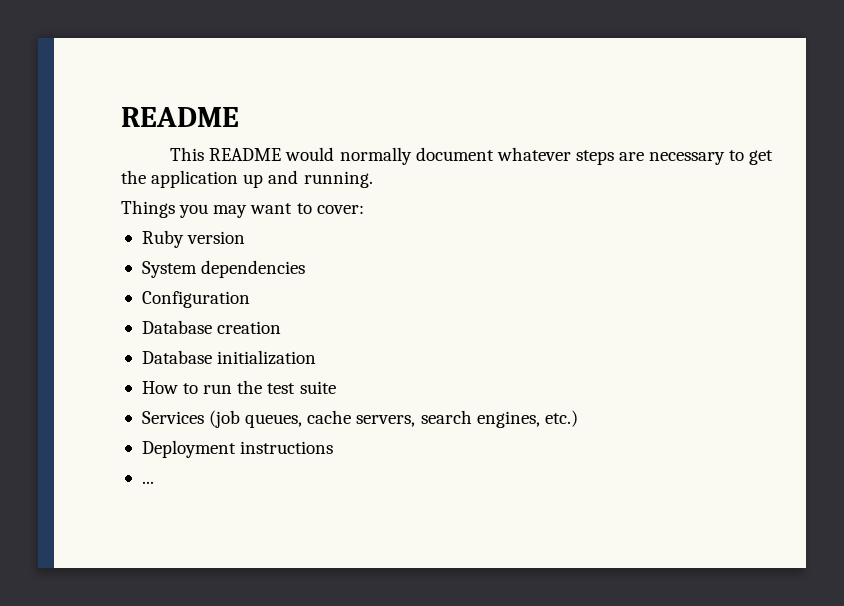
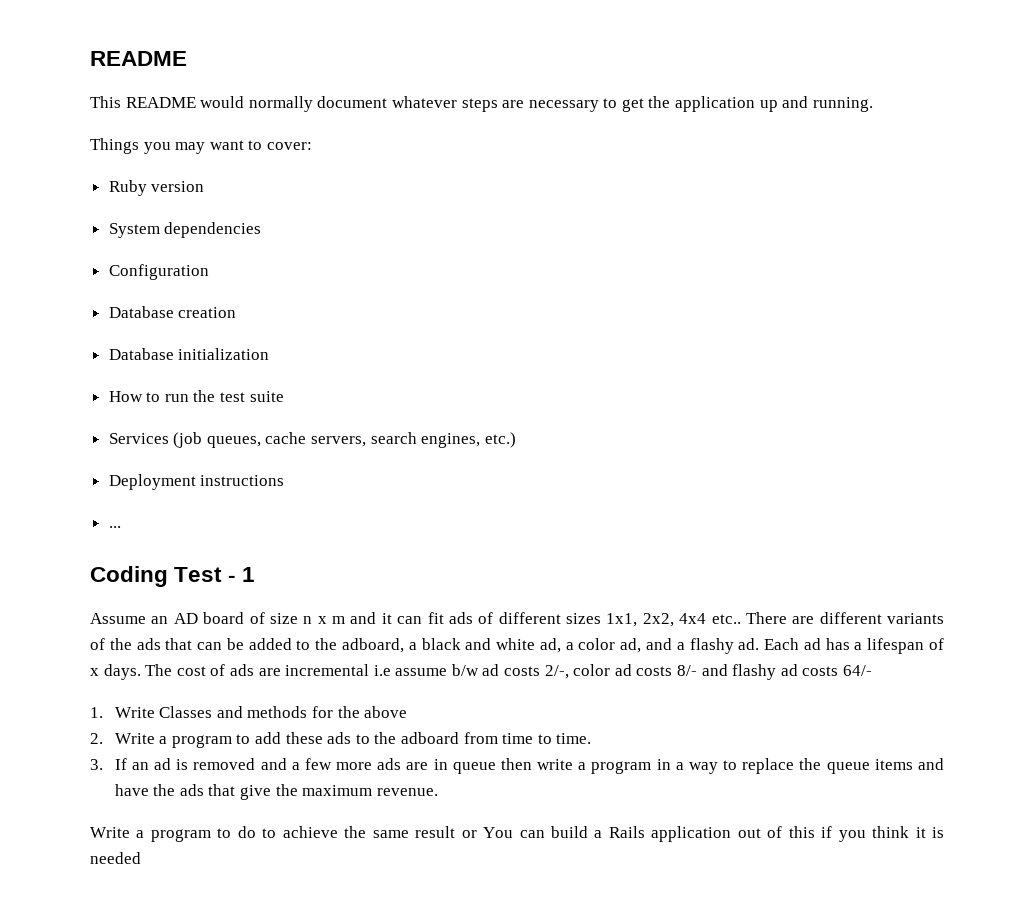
(154, 482) none -> [90,566,256,587] [90,612,944,627] [90,638,945,654] [90,664,872,680] [90,706,408,718] [90,732,592,748] [90,758,945,774] [114,784,438,800] [90,826,945,842] [90,852,141,864] // Coding Test - 1 // Assume an AD board of size n x m and it can fit ads of different sizes 1x1, 2x2, 4x4 etc.. There are different variants of the ads that can be added to the adboard, a black and white ad, a color ad, and a flashy ad. Each ad has a lifespan of x days. The cost of ads are incremental i.e assume b/w ad costs 2/-, color ad costs 8/- and flashy ad costs 64/- // 1. Write Classes and methods for the above // 2. Write a program to add these ads to the adboard from time to time. // 3. If an ad is removed and a few more ads are in queue then write a program in a way to replace the queue items and have the ads that give the maximum revenue. // Write a program to do to achieve the same result or You can build a Rails application out of this if you think it is needed

